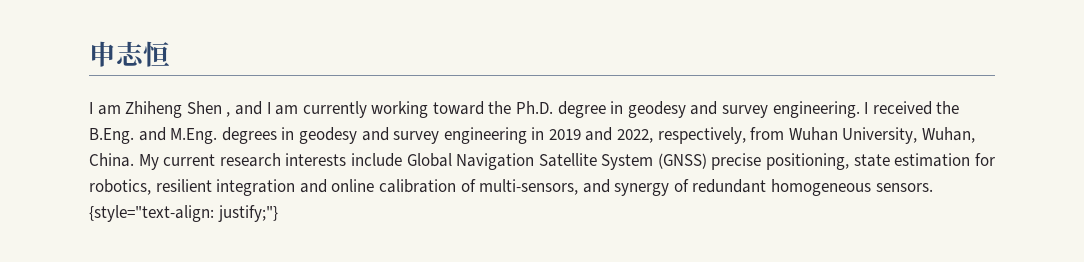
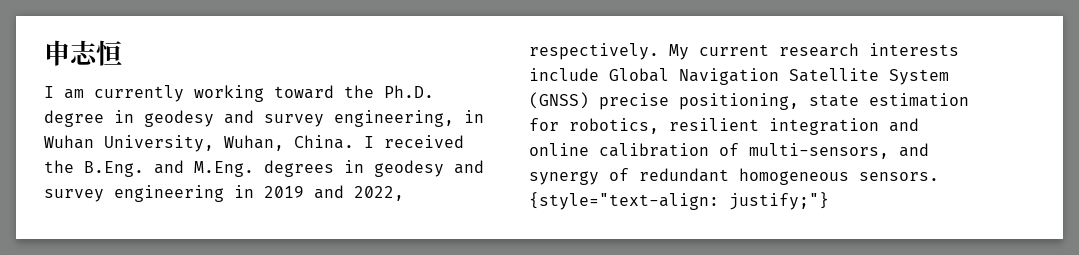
[125,101,299,118] Zhiheng Shen , and I am -> (84, 94) none
[772,101,860,118] engineering. -> [334,110,484,127] [44,135,354,152] engineering, in Wuhan University, Wuhan, China.
[657,127,976,144] [89,153,134,167] respectively, from Wuhan University, Wuhan, China. -> [529,43,659,60] respectively.

